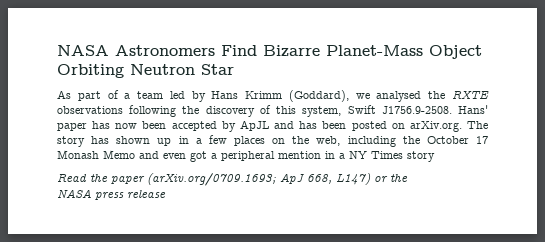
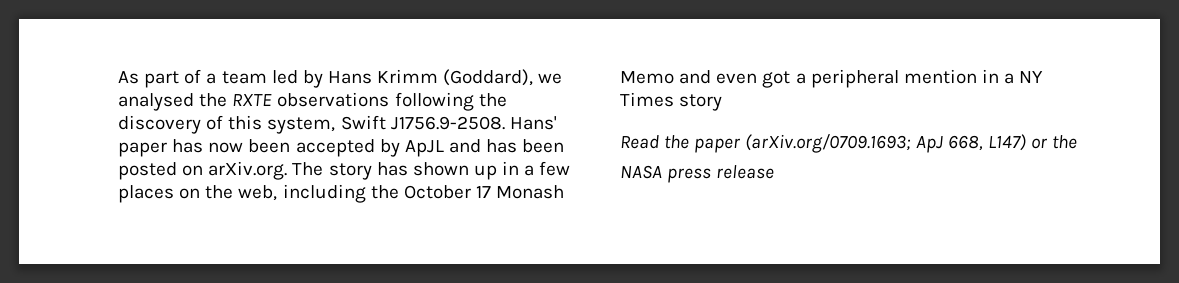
[57,45,482,59] [57,64,234,78] NASA Astronomers Find Bizarre Planet-Mass Object Orbiting Neutron Star // -> (118, 77) none

